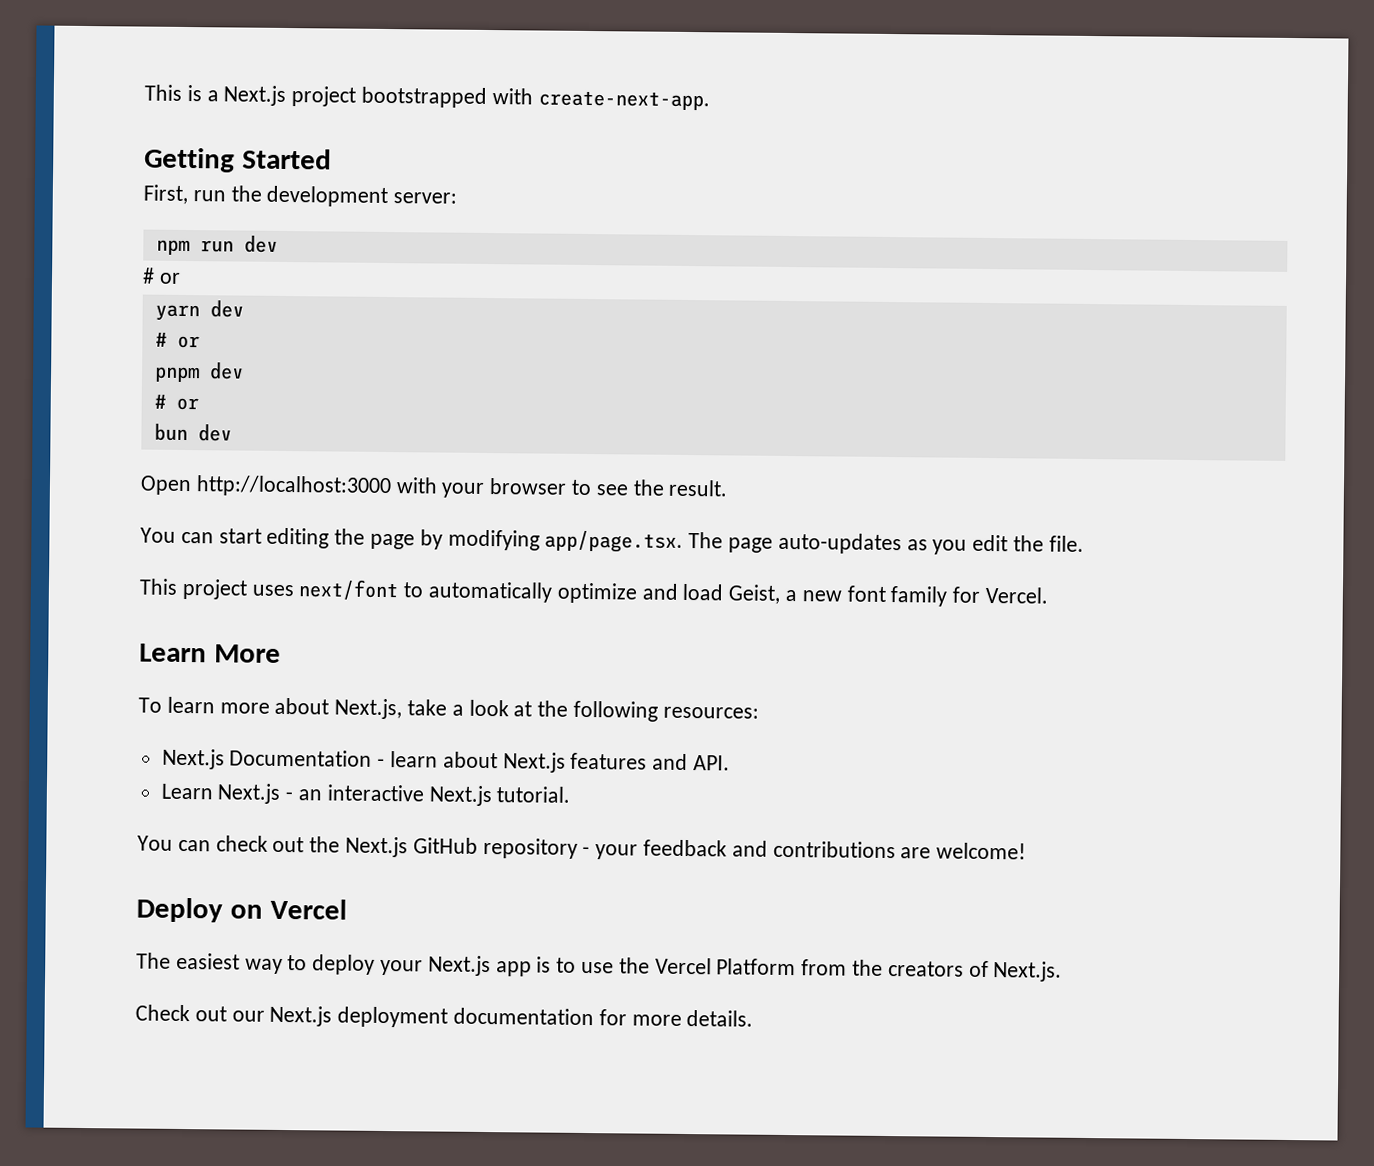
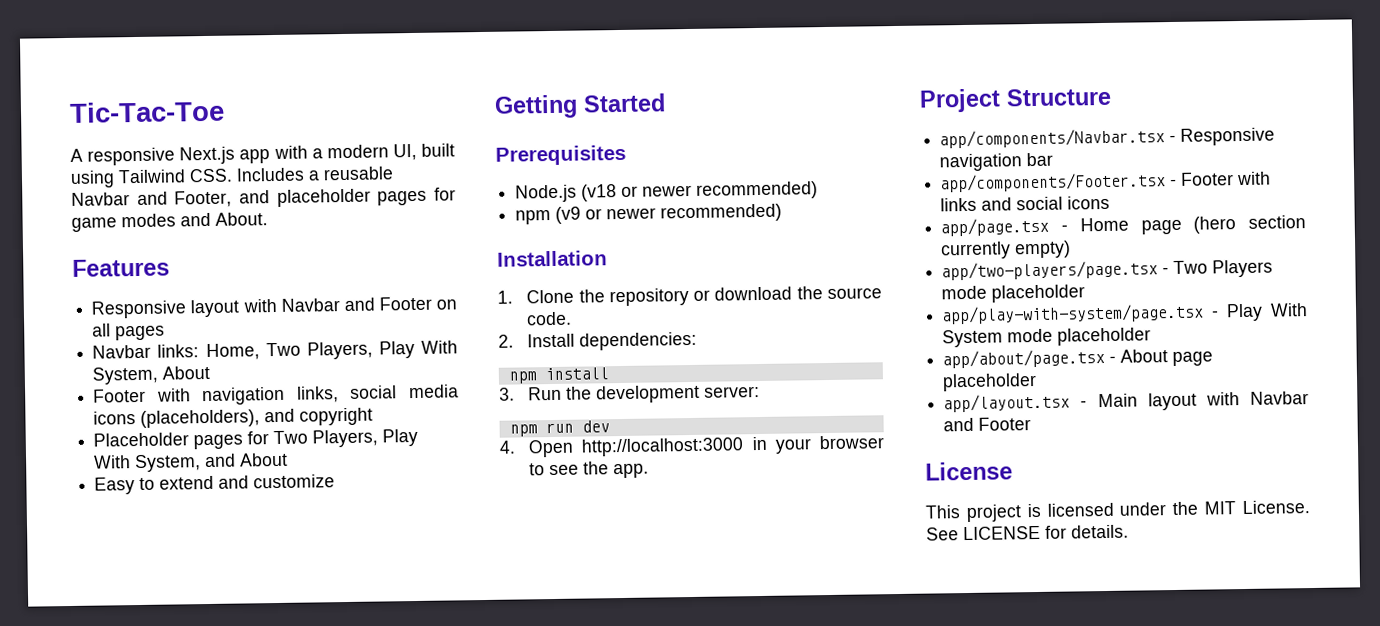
[144,84,710,111] [144,147,332,173] [143,184,226,205] This is a Next.js project bootstrapped with create-next-app. // Getting Started // First, run -> [69,100,225,123] [70,143,455,166] [70,166,394,188] [71,187,456,208] [71,212,268,232] [72,258,170,277] [91,296,457,319] [92,323,166,341] [92,340,458,361] [92,365,211,385] [93,384,459,406] [93,407,374,428] [93,428,419,450] [94,452,289,473] [94,474,336,495] [494,93,666,119] [495,144,626,166] [515,181,819,203] [515,203,783,225] [497,250,608,267] [497,286,882,307] [526,311,573,326] [498,331,698,351] [508,367,609,384] [499,386,563,401] Tic-Tac-Toe // A responsive Next.js app with a modern UI, built using Tailwind CSS. Includes a reusable Navbar and Footer, and placeholder pages for game modes and About. // Features // Responsive layout with Navbar and Footer on all pages // Navbar links: Home, Two Players, Play With System, About // Footer with navigation links, social media icons (placeholders), and copyright // Placeholder pages for Two Players, Play With System, and About // Easy to extend and customize // Getting Started // Prerequisites // Node.js (v18 or newer recommended) // npm (v9 or newer recommended) // Installation // 1. Clone the repository or download the source code. // 2. Install dependencies: // npm install // 3. Run
[142,267,181,284] [154,300,244,322] [154,332,200,349] [153,362,244,383] [153,394,199,411] [153,423,232,442] # or // yarn dev // # or // pnpm dev // # or // bun dev // -> [499,440,516,454] 4.
[395,477,438,494] with -> [751,436,767,451] in
[668,479,729,497] [140,527,1084,555] [139,578,1049,607] [139,643,281,663] [138,696,759,722] [161,748,731,773] [160,783,571,807] [137,835,1027,860] [136,897,347,923] [136,952,1063,982] [135,1004,682,1028] result. // You can start editing the page by modifying app/page.tsx. The page auto-updates as you edit the file. // This project uses next/font to automatically optimize and load Geist, a new font family for Vercel. // Learn More // To learn more about Next.js, take a look at the following resources: // Next.js Documentation - learn about Next.js features and API. // Learn Next.js - an interactive Next.js tutorial. // You can check out the Next.js GitHub repository - your feedback and contributions are welcome! // Deploy on Vercel // The easiest way to deploy your Next.js app is to use the Vercel Platform from the creators of Next.js. // Check out our Next.js deployment documentation for more -> [613,463,650,479] [919,87,1112,113] [939,127,1276,149] [939,152,1054,172] [940,171,1272,193] [940,195,1111,212] [940,215,1306,237] [941,240,1072,260] [941,259,1274,281] [941,284,1086,303] [941,303,1308,325] [942,327,1152,348] [942,348,1214,369] [942,372,1038,392] [943,391,1309,413] [943,417,1032,432] [925,461,1013,481] [925,500,1310,523] [926,525,1067,541] app. // Project Structure // app/components/Navbar.tsx - Responsive navigation bar // app/components/Footer.tsx - Footer with links and social icons // app/page.tsx - Home page (hero section currently empty) // app/two-players/page.tsx - Two Players mode placeholder // app/play-with-system/page.tsx - Play With System mode placeholder // app/about/page.tsx - About page placeholder // app/layout.tsx - Main layout with Navbar and Footer // License // This project is licensed under the MIT License. See LICENSE for

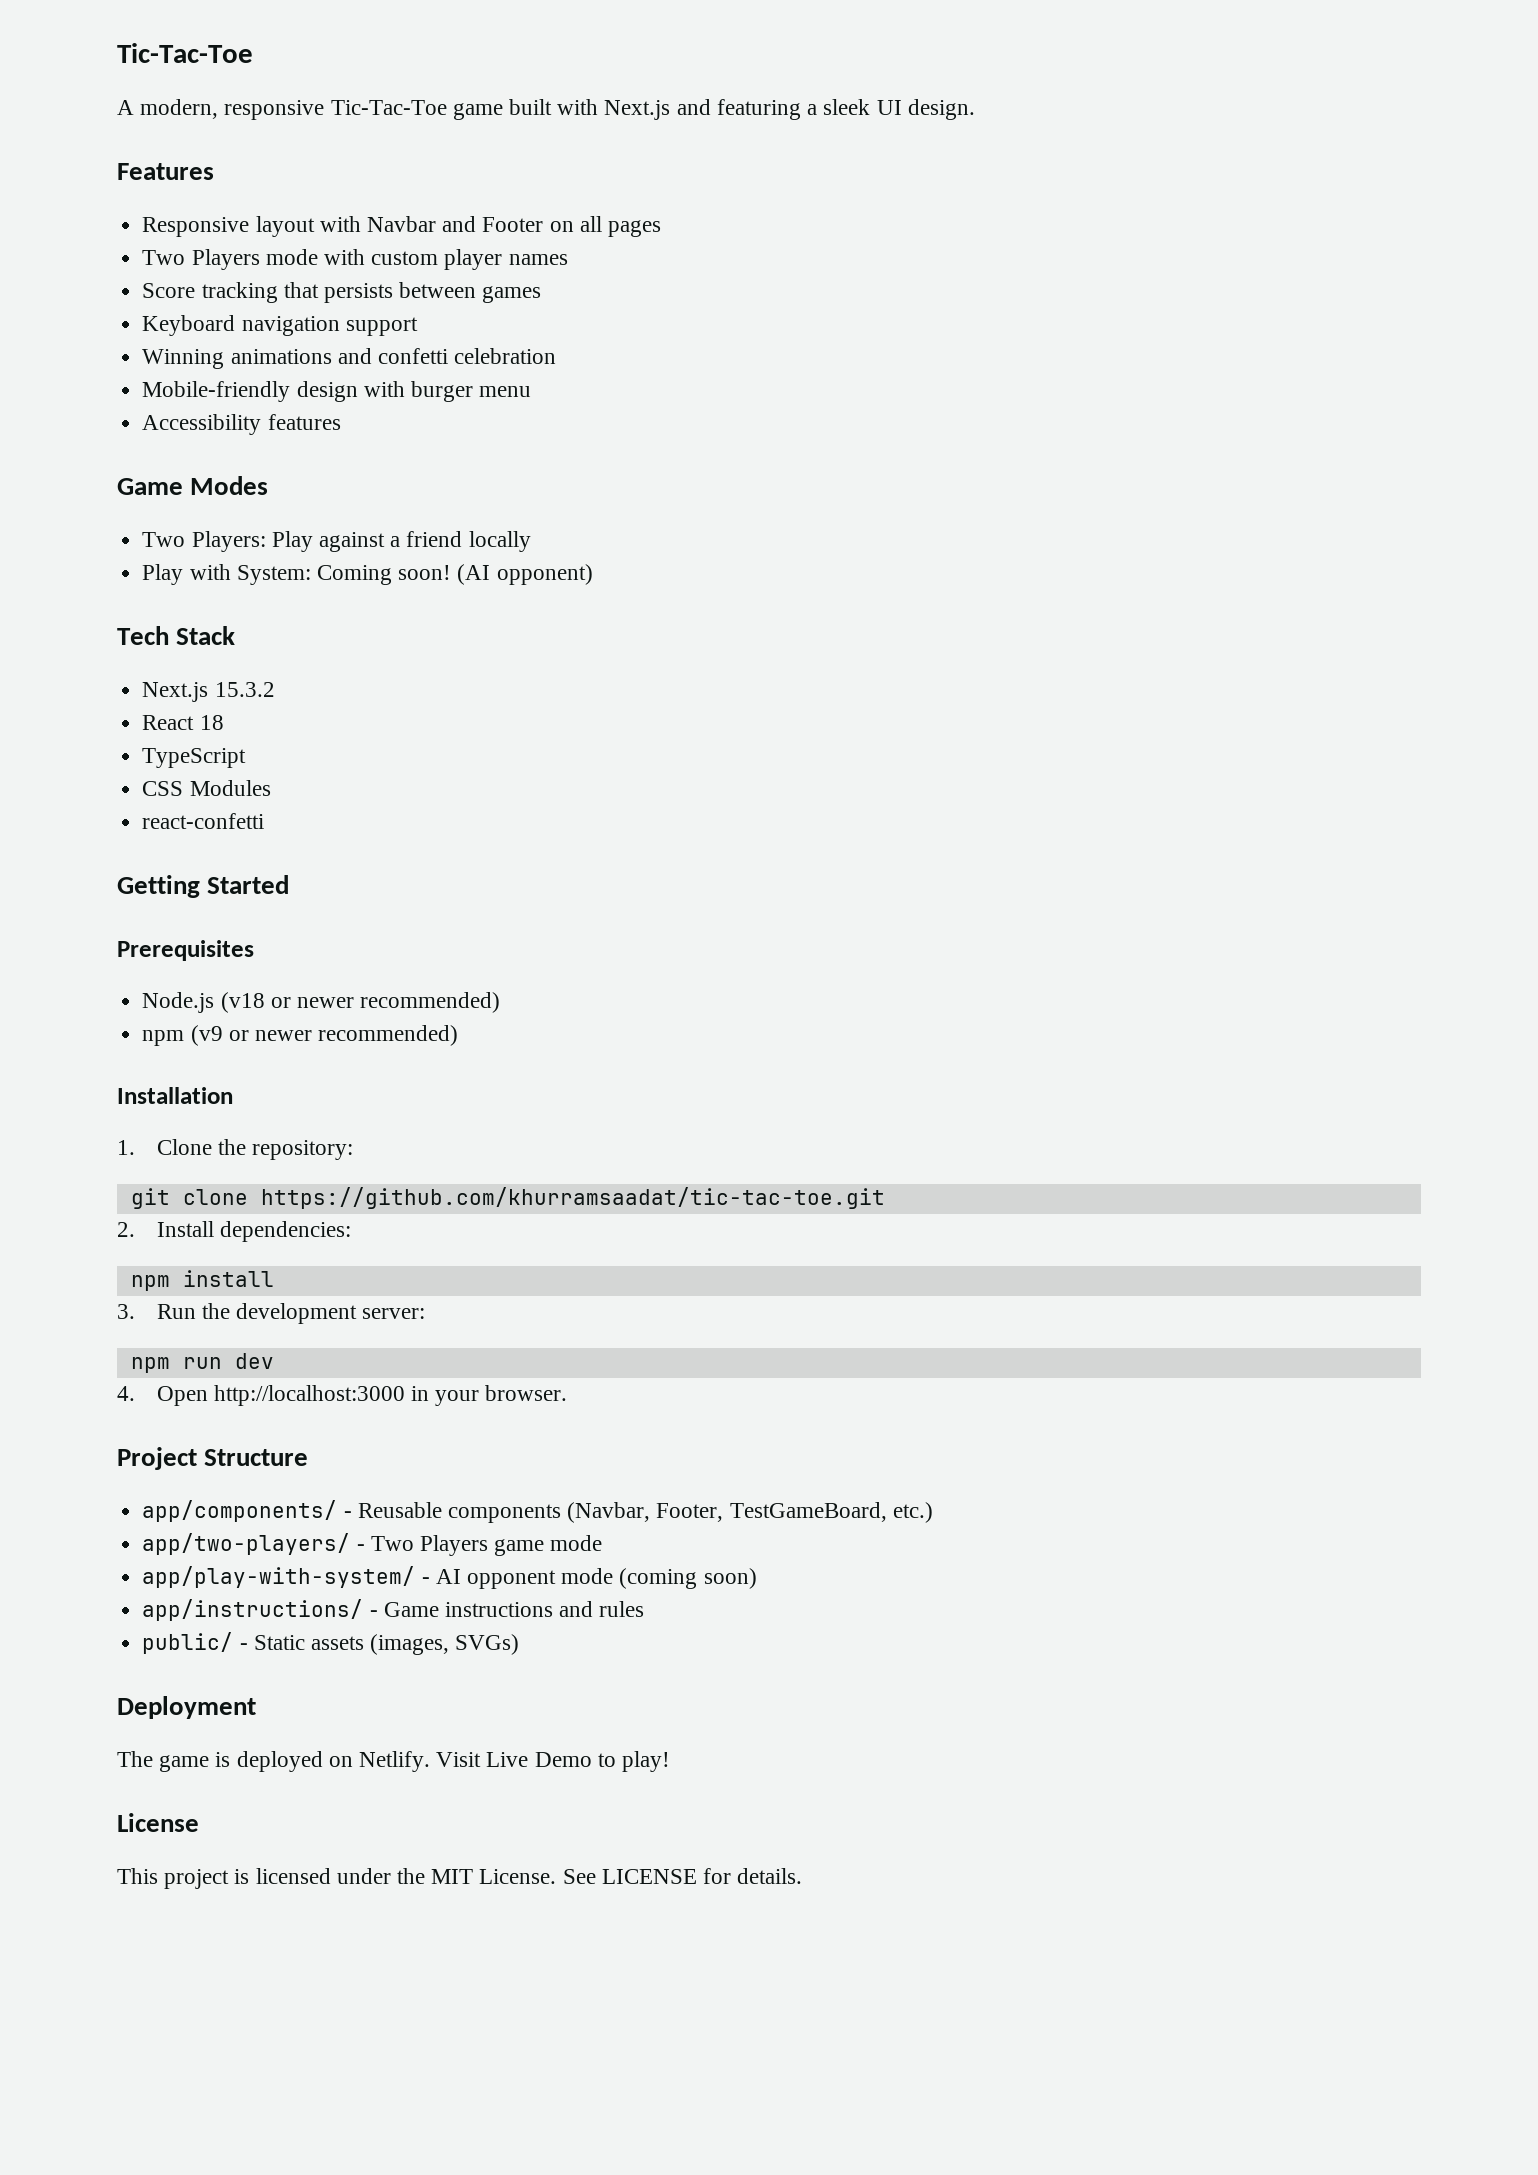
[87,143,455,166] [70,166,394,188] [71,187,456,208] [71,212,268,232] responsive Next.js app with a modern UI, built using Tailwind CSS. Includes a reusable Navbar and Footer, and placeholder pages for game modes and About. -> [140,99,975,120] modern, responsive Tic-Tac-Toe game built with Next.js and featuring a sleek UI design.
[92,340,458,361] [92,365,211,385] [93,384,459,406] [93,407,374,428] [93,428,419,450] [94,452,289,473] [94,474,336,495] Navbar links: Home, Two Players, Play With System, About // Footer with navigation links, social media icons (placeholders), and copyright // Placeholder pages for Two Players, Play With System, and About // Easy to extend and customize -> [142,249,568,270] [142,282,542,303] [142,315,418,336] [142,348,557,369] [142,381,532,402] [142,414,341,435] [117,476,269,495] [142,531,531,552] [142,564,593,585] [117,626,236,645] [142,682,275,702] [142,715,224,730] [142,748,247,768] [142,780,271,796] [142,813,265,829] Two Players mode with custom player names // Score tracking that persists between games // Keyboard navigation support // Winning animations and confetti celebration // Mobile-friendly design with burger menu // Accessibility features // Game Modes // Two Players: Play against a friend locally // Play with System: Coming soon! (AI opponent) // Tech Stack // Next.js 15.3.2 // React 18 // TypeScript // CSS Modules // react-confetti
[608,286,882,307] [526,311,573,326] repository or download the source code. -> [252,1140,354,1160] [130,1187,885,1209] repository: // git clone https://github.com/khurramsaadat/tic-tac-toe.git
[819,435,884,450] [529,461,650,479] [919,87,1112,113] [939,127,1276,149] [939,152,1054,172] [940,171,1272,193] [940,195,1111,212] [940,215,1306,237] [941,240,1072,260] [941,260,1159,281] browser to see the app. // Project Structure // app/components/Navbar.tsx - Responsive navigation bar // app/components/Footer.tsx - Footer with links and social icons // app/page.tsx - Home page (hero section currently empty) // app/two-players/page.tsx -> [485,1385,568,1401] [117,1447,309,1470] [142,1500,933,1523] [142,1533,351,1555] browser. // Project Structure // app/components/ - Reusable components (Navbar, Footer, TestGameBoard, etc.) // app/two-players/
[941,284,1086,303] [941,303,1308,325] [942,327,1152,348] [942,348,1214,369] [942,372,1038,392] [943,391,1309,413] [943,417,1032,432] mode placeholder // app/play-with-system/page.tsx - Play With System mode placeholder // app/about/page.tsx - About page placeholder // app/layout.tsx - Main layout with Navbar and Footer -> [494,1535,603,1556] [142,1566,757,1589] [142,1599,645,1621] [142,1632,520,1655] [117,1696,256,1719] [117,1751,671,1772] game mode // app/play-with-system/ - AI opponent mode (coming soon) // app/instructions/ - Game instructions and rules // public/ - Static assets (images, SVGs) // Deployment // The game is deployed on Netlify. Visit Live Demo to play!

